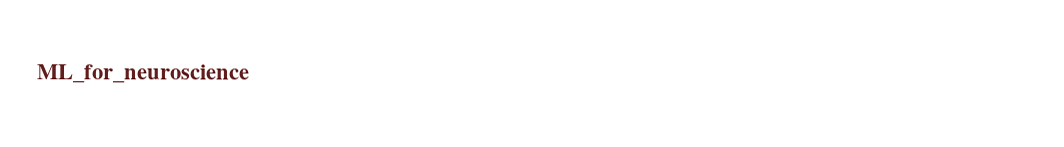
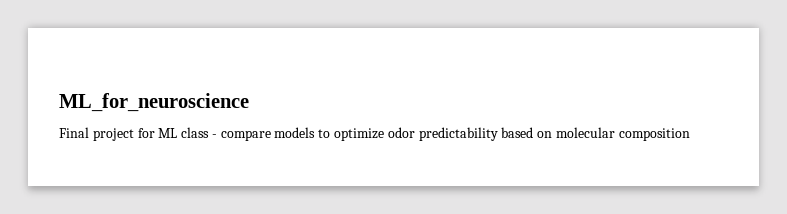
(250, 73) none -> [59,127,690,141] // Final project for ML class - compare models to optimize odor predictability based on molecular composition

